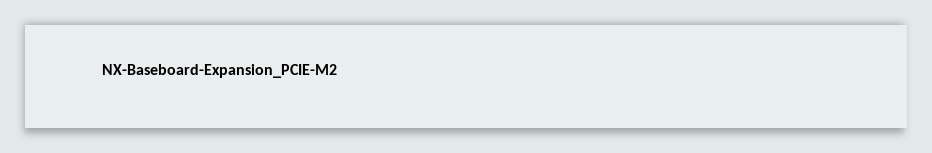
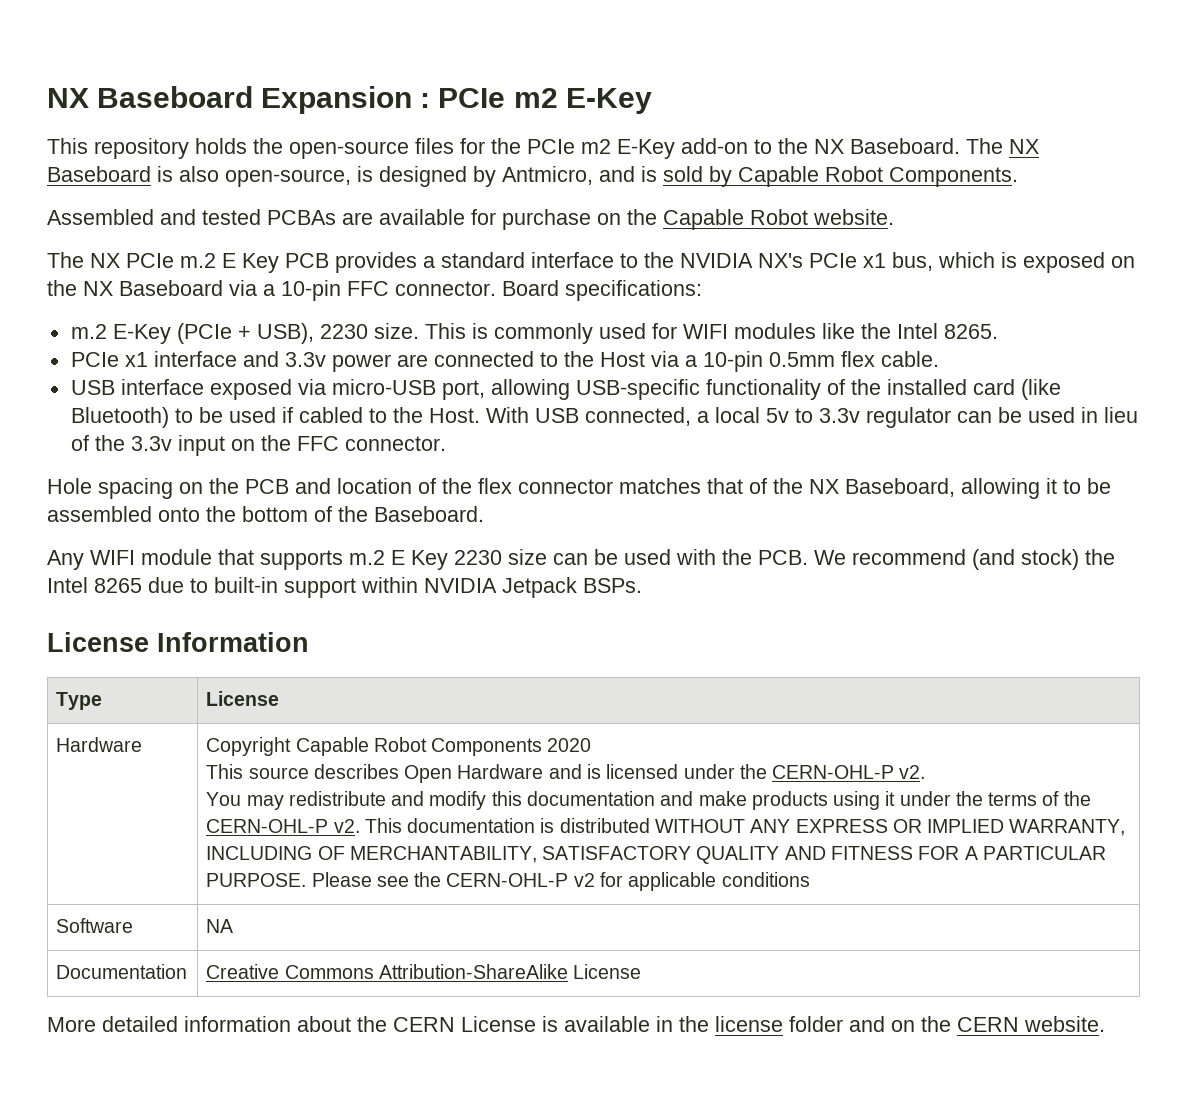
[102,64,337,78] NX-Baseboard-Expansion_PCIE-M2 -> [47,86,652,114] [47,138,1039,159] [47,166,1018,187] [47,209,894,230] [47,252,1135,273] [47,280,702,301] [70,323,998,344] [70,351,939,372] [70,379,1061,400] [70,407,1138,428] [70,435,446,456] [47,478,1111,499] [47,506,484,522] [47,549,1115,570] [47,577,642,598] [47,632,309,652] [56,692,103,710] [206,691,280,706] [56,737,143,752] [206,737,592,756] [206,764,926,783] [206,791,1091,810] [206,818,1126,836] [206,846,1106,864] [206,872,810,891] [56,918,134,933] [206,919,234,933] [56,964,188,979] [206,964,642,979] [47,1016,1105,1032] NX Baseboard Expansion : PCIe m2 E-Key // This repository holds the open-source files for the PCIe m2 E-Key add-on to the NX Baseboard. The NX Baseboard is also open-source, is designed by Antmicro, and is sold by Capable Robot Components. // Assembled and tested PCBAs are available for purchase on the Capable Robot website. // The NX PCIe m.2 E Key PCB provides a standard interface to the NVIDIA NX's PCIe x1 bus, which is exposed on the NX Baseboard via a 10-pin FFC connector. Board specifications: // m.2 E-Key (PCIe + USB), 2230 size. This is commonly used for WIFI modules like the Intel 8265. // PCIe x1 interface and 3.3v power are connected to the Host via a 10-pin 0.5mm flex cable. // USB interface exposed via micro-USB port, allowing USB-specific functionality of the installed card (like Bluetooth) to be used if cabled to the Host. With USB connected, a local 5v to 3.3v regulator can be used in lieu of the 3.3v input on the FFC connector. // Hole spacing on the PCB and location of the flex connector matches that of the NX Baseboard, allowing it to be assembled onto the bottom of the Baseboard. // Any WIFI module that supports m.2 E Key 2230 size can be used with the PCB. We recommend (and stock) the Intel 8265 due to built-in support within NVIDIA Jetpack BSPs. // License Information // Type | License // Hardware | Copyright Capable Robot Components 2020 // This source describes Open Hardware and is licensed under the CERN-OHL-P v2. // You may redistribute and modify this documentation and make products using it under the terms of the CERN-OHL-P v2. This documentation is distributed WITHOUT ANY EXPRESS OR IMPLIED WARRANTY, INCLUDING OF MERCHANTABILITY, SATISFACTORY QUALITY AND FITNESS FOR A PARTICULAR PURPOSE. Please see the CERN-OHL-P v2 for applicable conditions // Software | NA // Documentation | Creative Commons Attribution-ShareAlike License // More detailed information about the CERN License is available in the license folder and on the CERN website.

